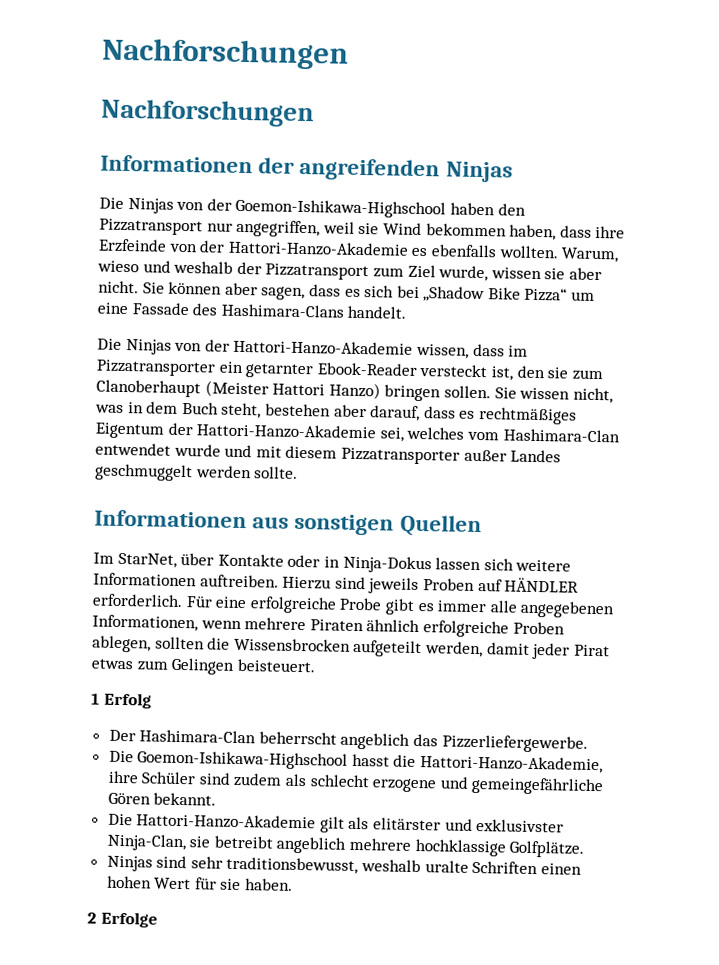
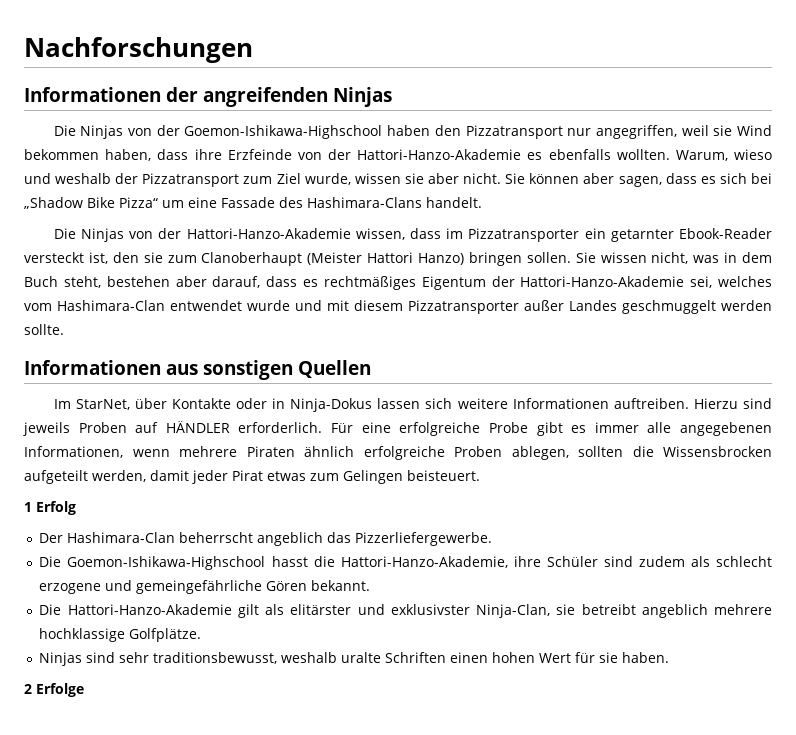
[102,37,349,70] [101,98,314,128] Nachforschungen // Nachforschungen -> [24,37,253,63] Nachforschungen

